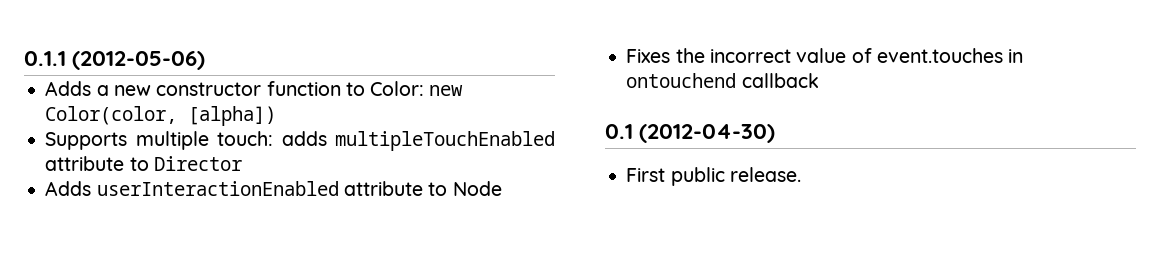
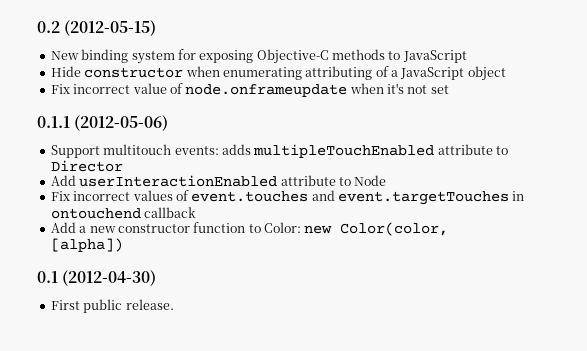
[24,51,206,70] [45,81,92,96] 0.1.1 (2012-05-06) // Adds -> [37,20,157,36] [50,49,467,64] [50,66,506,81] [50,83,449,97] [37,115,169,131] [50,144,508,158] [50,160,123,172] [50,175,387,187] [50,190,525,205] [50,207,197,219] [50,222,76,233] 0.2 (2012-05-15) // New binding system for exposing Objective-C methods to JavaScript // Hide constructor when enumerating attributing of a JavaScript object // Fix incorrect value of node.onframeupdate when it's not set // 0.1.1 (2012-05-06) // Support multitouch events: adds multipleTouchEnabled attribute to Director // Add userInteractionEnabled attribute to Node // Fix incorrect values of event.touches and event.targetTouches in ontouchend callback // Add
[45,131,555,151] [45,156,242,171] [45,181,502,196] [626,48,1024,63] [626,73,819,88] // Supports multiple touch: adds multipleTouchEnabled attribute to Director // Adds userInteractionEnabled attribute to Node // Fixes the incorrect value of event.touches in ontouchend callback -> (123, 245) none

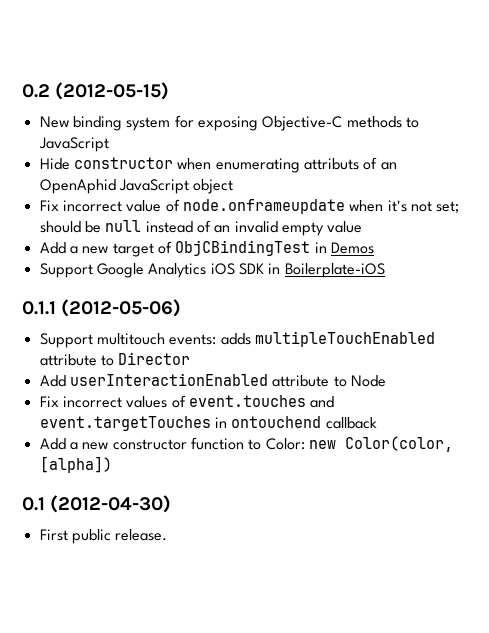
[305,66,398,80] attributing of a -> [303,157,397,170] [39,179,116,194] attributs of an OpenAphid
[430,85,449,94] set -> [436,201,460,213] [39,220,363,236] [39,240,374,257] [39,263,385,278] set; should be null instead of an invalid empty value // Add a new target of ObjCBindingTest in Demos // Support Google Analytics iOS SDK in Boilerplate-iOS

